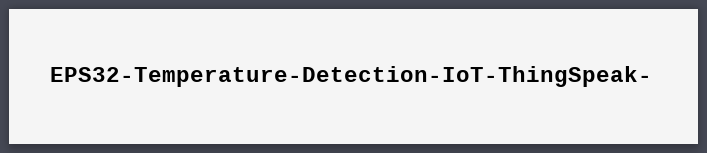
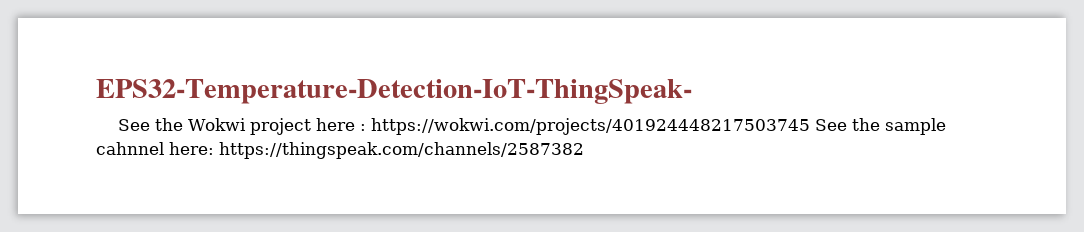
(652, 76) none -> [117,118,946,135] [96,142,584,159] // See the Wokwi project here : https://wokwi.com/projects/401924448217503745 See the sample cahnnel here: https://thingspeak.com/channels/2587382

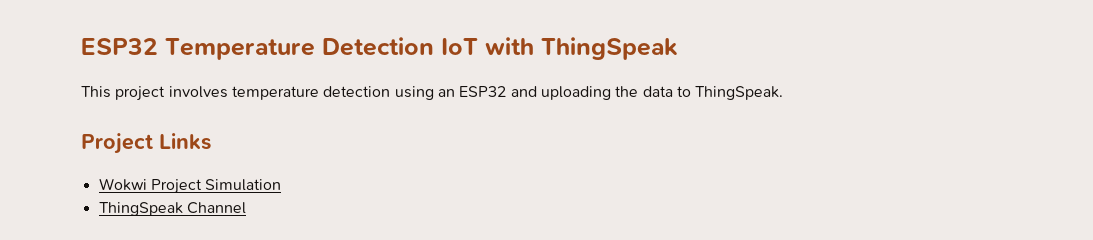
[96,79,692,104] [117,118,946,135] [96,142,584,159] EPS32-Temperature-Detection-IoT-ThingSpeak- // See the Wokwi project here : https://wokwi.com/projects/401924448217503745 See the sample cahnnel here: https://thingspeak.com/channels/2587382 -> [81,37,678,60] [81,86,784,101] [81,133,211,154] [98,178,282,194] [98,202,246,216] ESP32 Temperature Detection IoT with ThingSpeak // This project involves temperature detection using an ESP32 and uploading the data to ThingSpeak. // Project Links // Wokwi Project Simulation // ThingSpeak Channel

